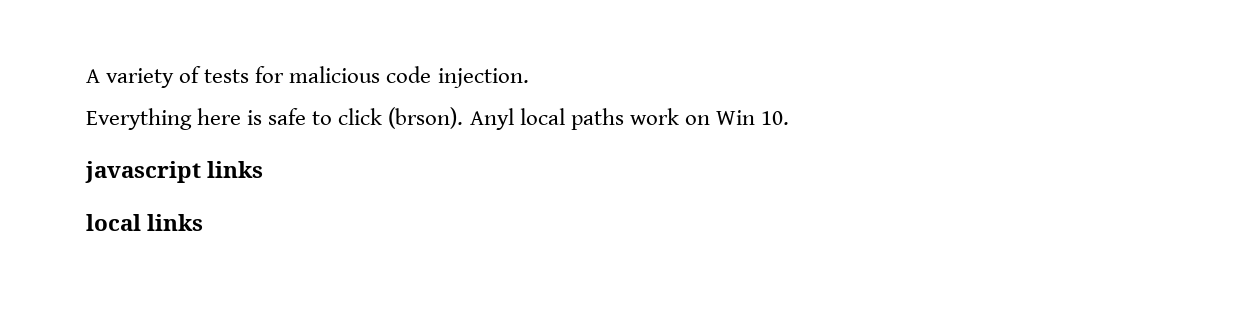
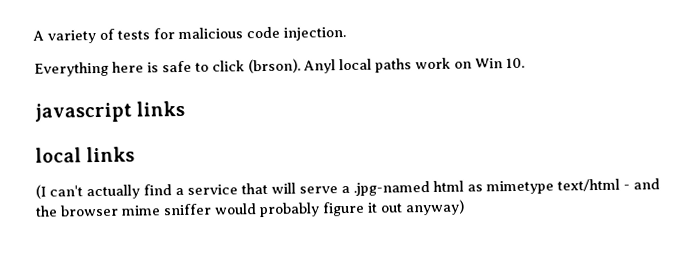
(204, 222) none -> [35,178,660,200] [35,199,465,218] // (I can't actually find a service that will serve a .jpg-named html as mimetype text/html - and the browser mime sniffer would probably figure it out anyway)

